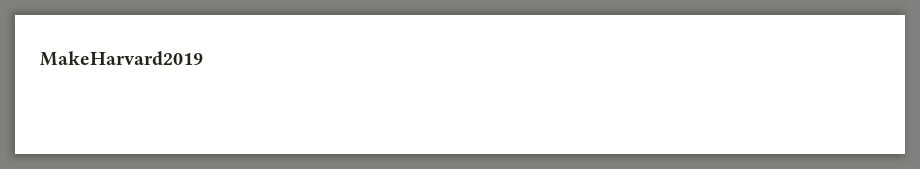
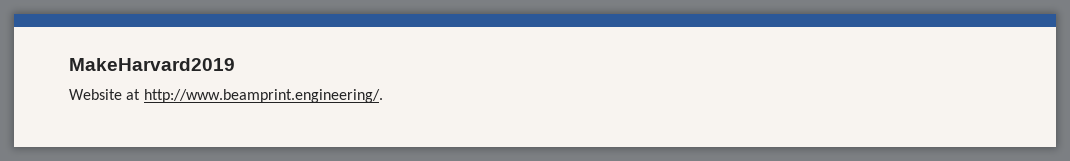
(203, 58) none -> [69,89,383,103] // Website at http://www.beamprint.engineering/.

